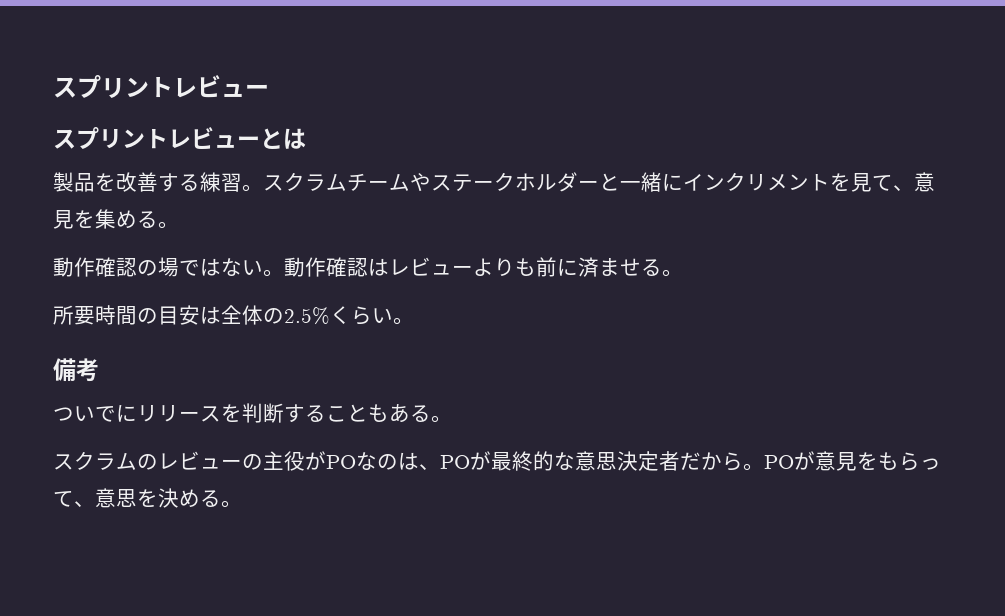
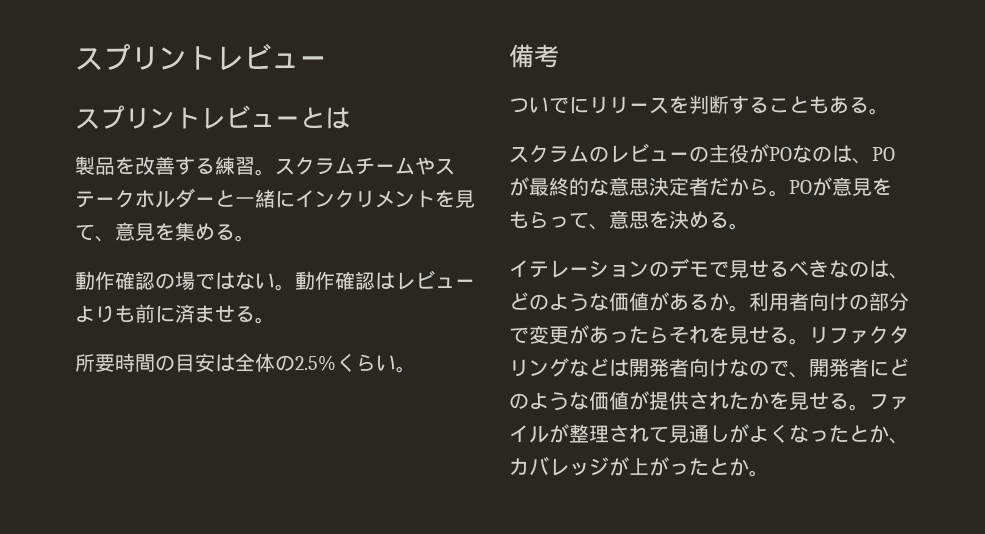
(242, 504) none -> [509,258,909,279] [509,292,909,312] [509,325,909,345] [509,358,909,378] [509,391,909,411] [509,424,909,444] [509,456,769,477] // イテレーションのデモで見せるべきなのは、どのような価値があるか。利用者向けの部分で変更があったらそれを見せる。リファクタリングなどは開発者向けなので、開発者にどのような価値が提供されたかを見せる。ファイルが整理されて見通しがよくなったとか、カバレッジが上がったとか。

